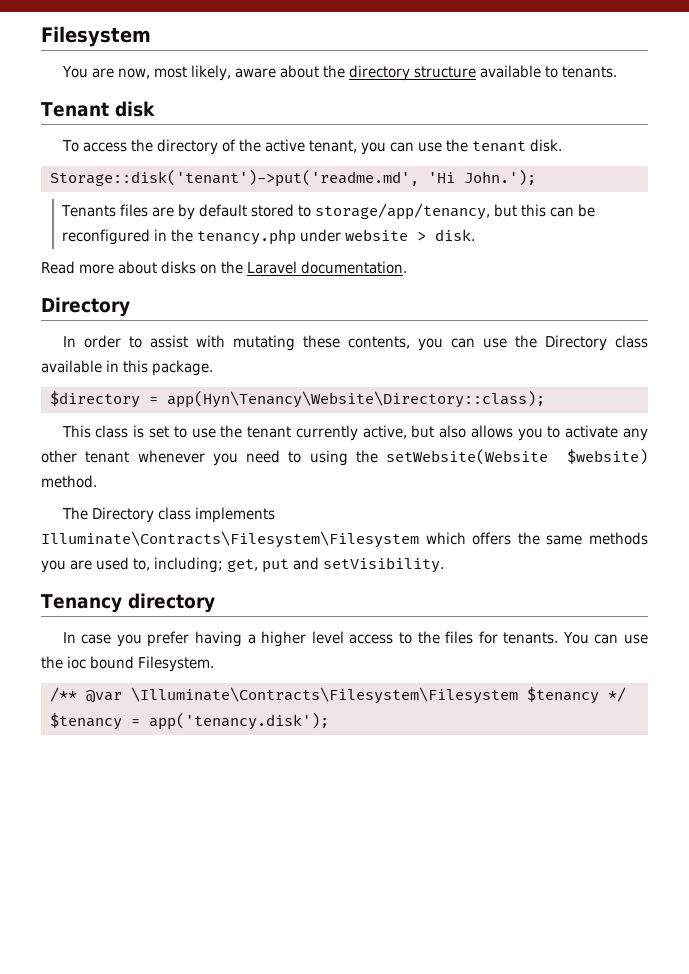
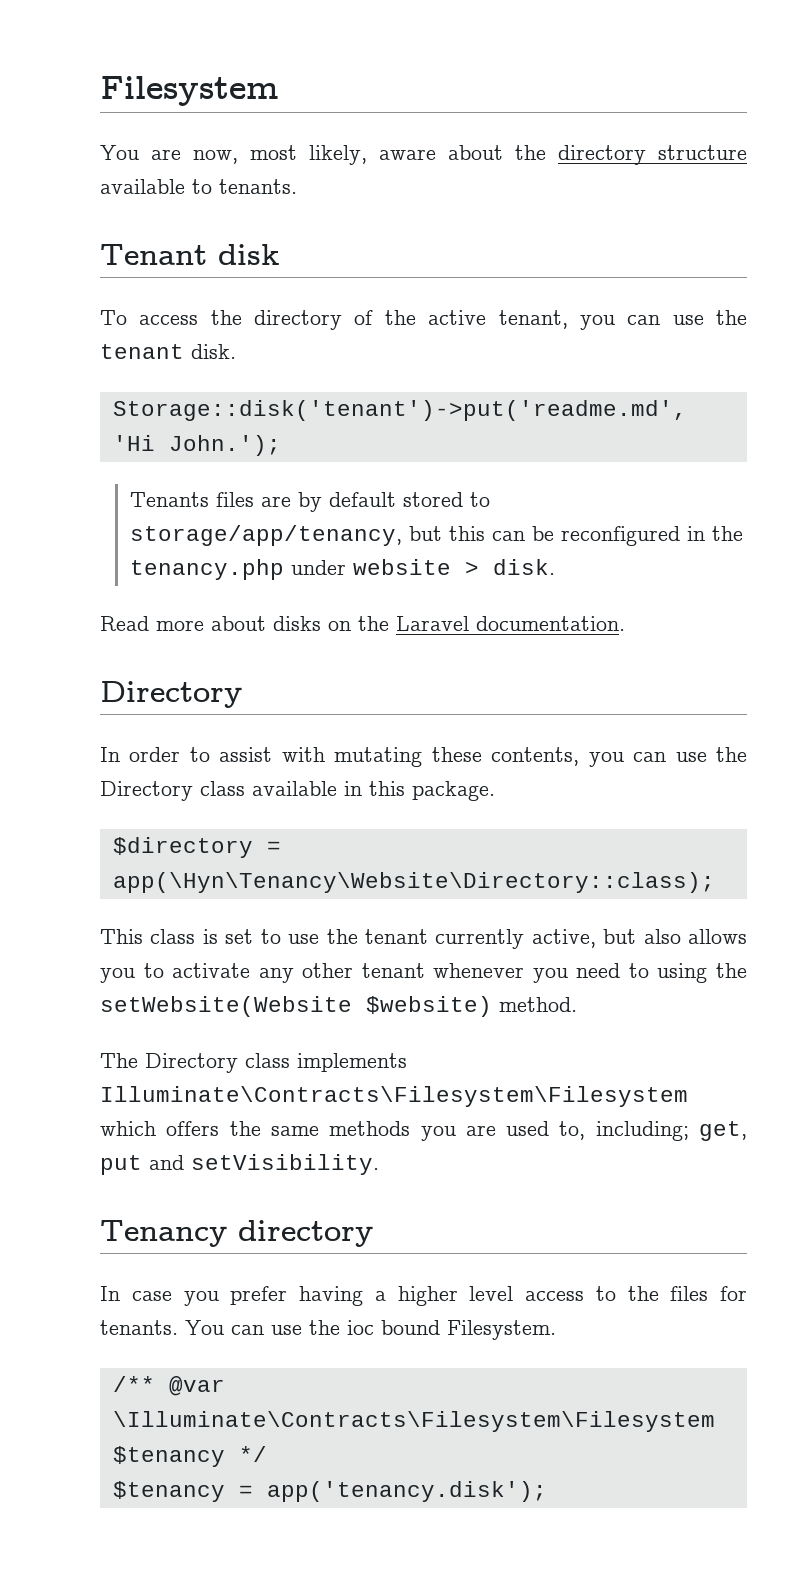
[166,391,545,408] app(Hyn\Tenancy\Website\Directory::class); -> [112,872,715,893] app(\Hyn\Tenancy\Website\Directory::class);

